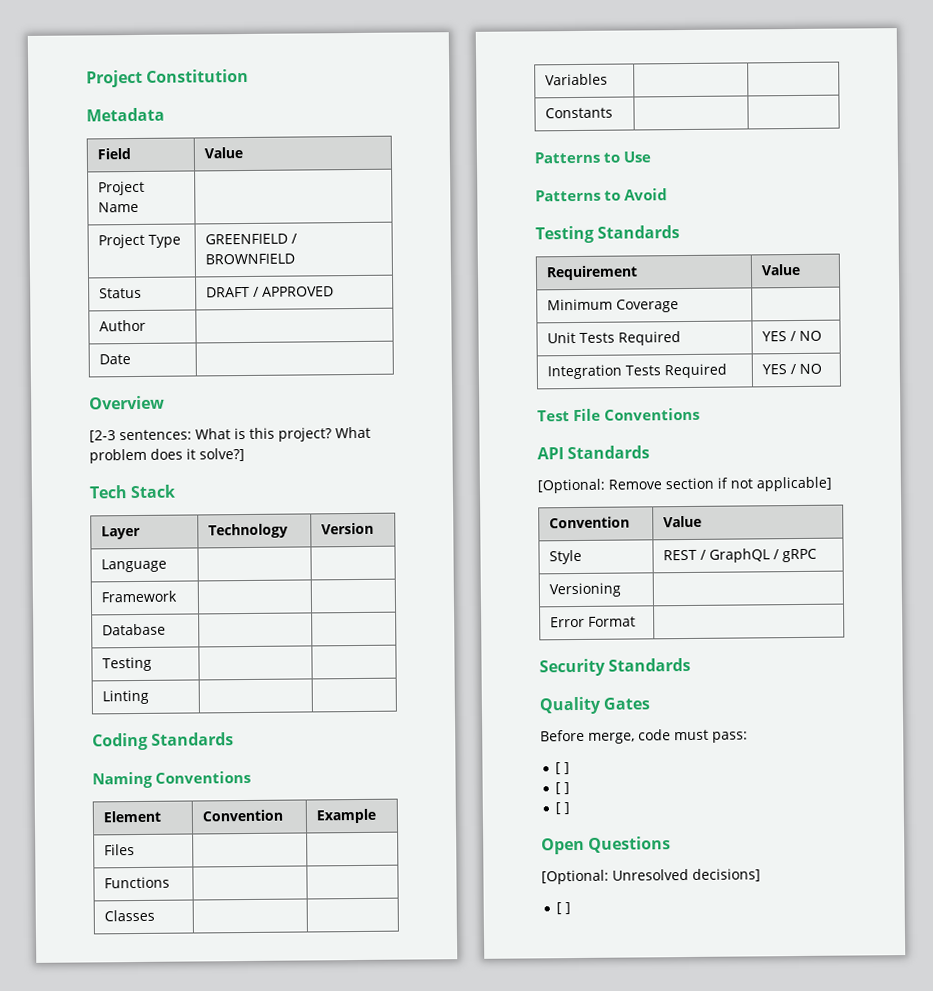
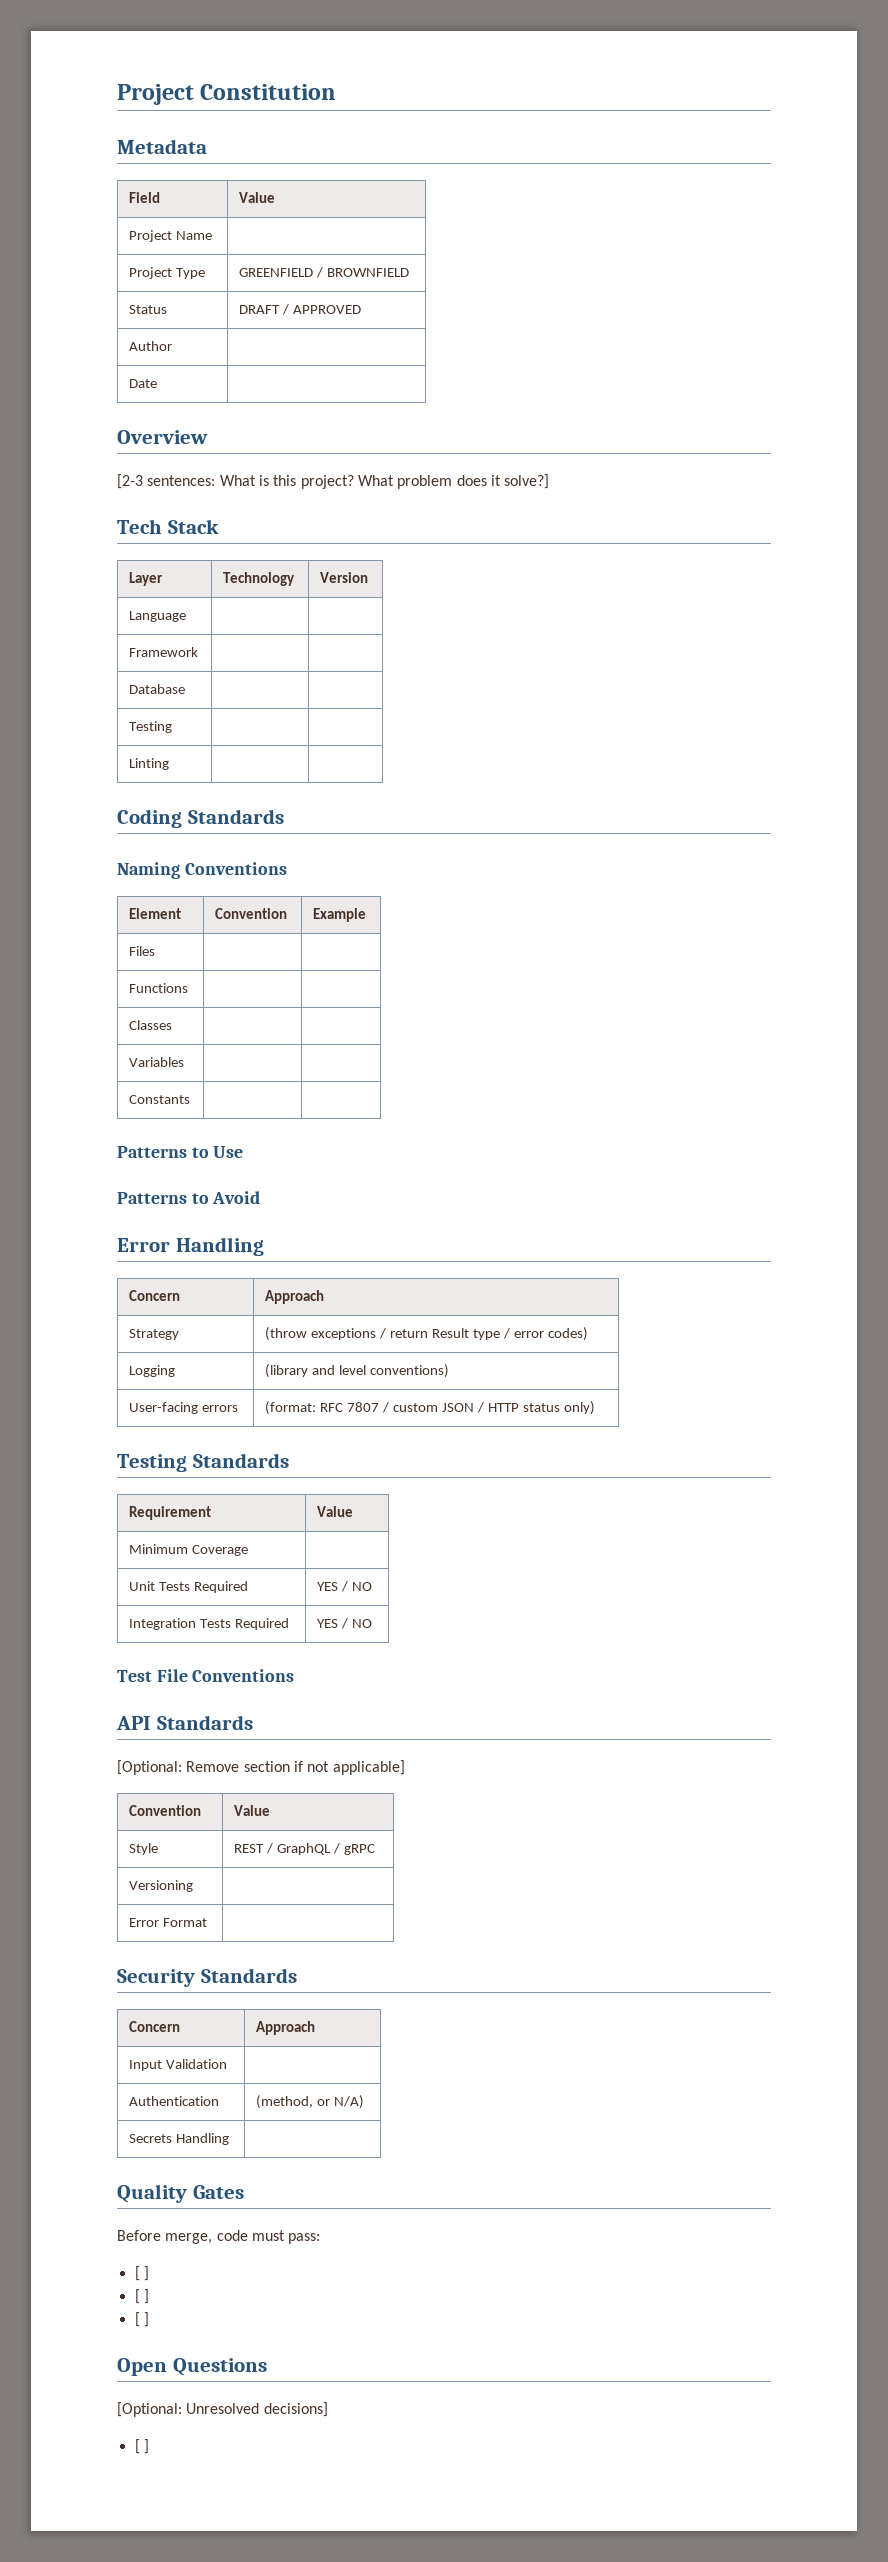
(668, 194) none -> [117,1237,264,1256] [129,1290,181,1301] [265,1290,325,1304] [129,1329,180,1340] [265,1327,588,1341] [129,1365,176,1377] [265,1364,450,1378] [129,1402,239,1414] [265,1401,595,1415] // Error Handling // Concern | Approach // Strategy | (throw exceptions / return Result type / error codes) // Logging | (library and level conventions) // User-facing errors | (format: RFC 7807 / custom JSON / HTTP status only)
(692, 664) none -> [129,2021,181,2032] [256,2021,316,2035] [129,2059,228,2071] [129,2096,220,2106] [256,2095,365,2109] [129,2133,230,2145] // Concern | Approach // Input Validation | // Authentication | (method, or N/A) // Secrets Handling |

